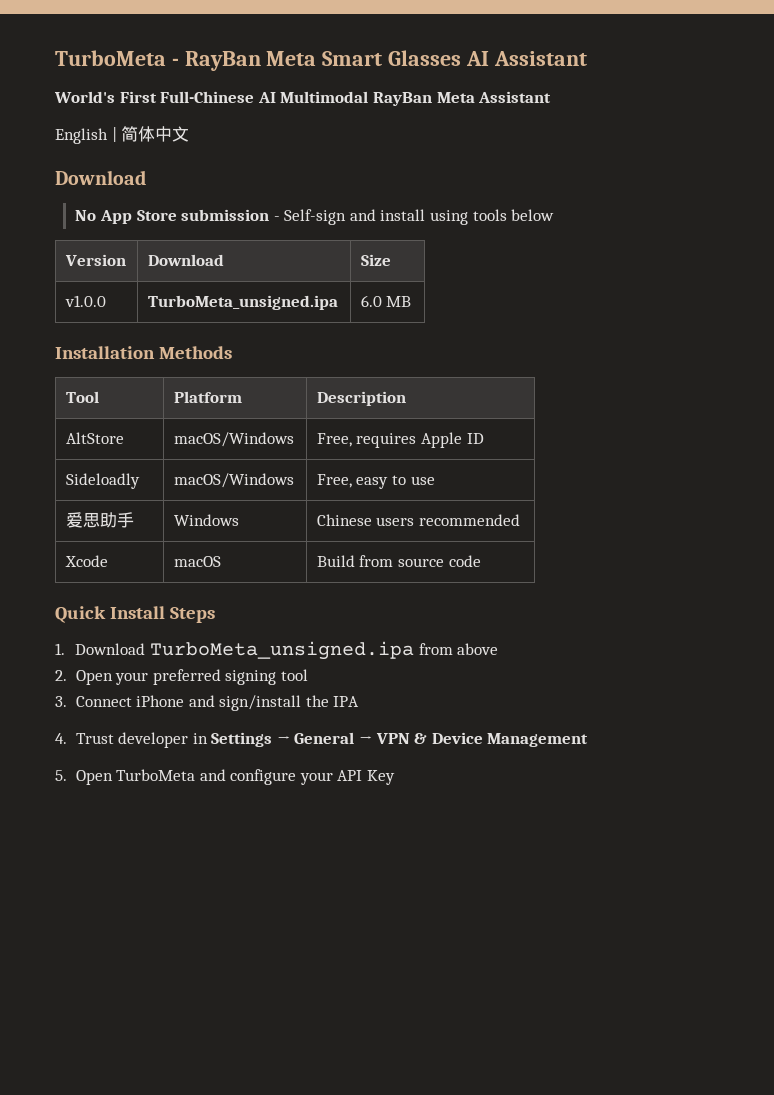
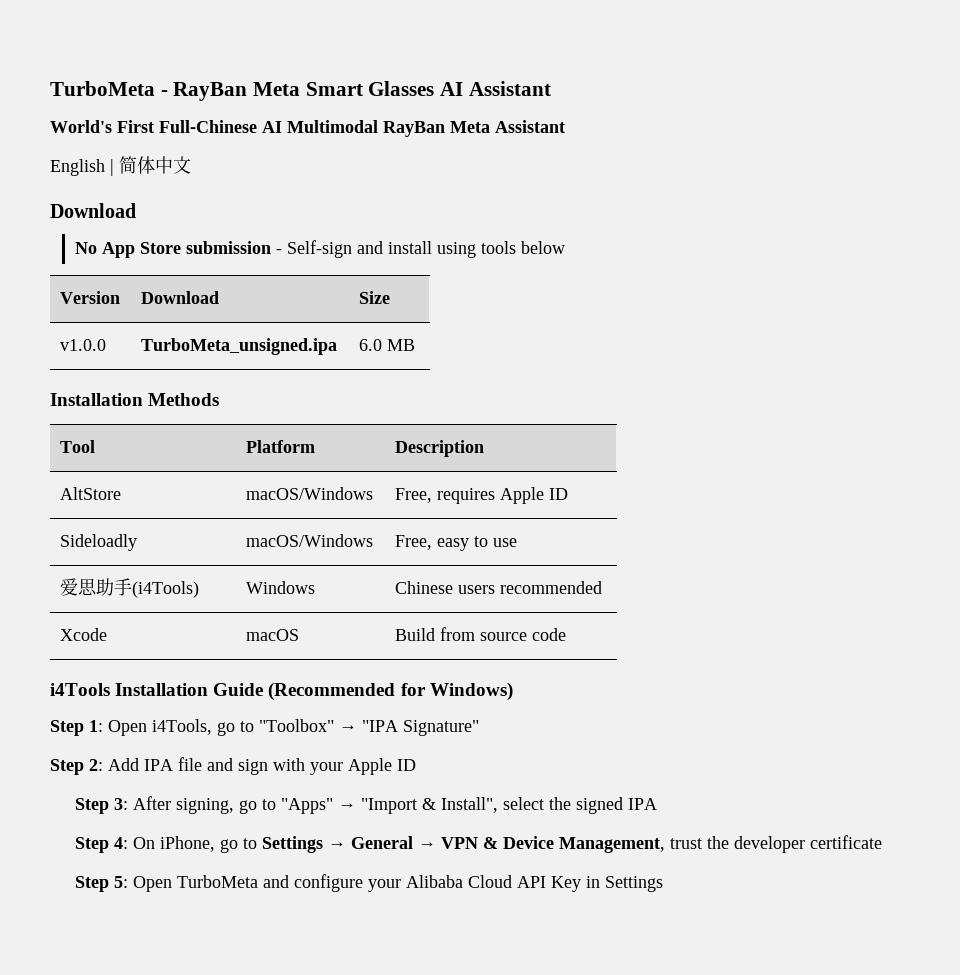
(134, 520) none -> [132,581,200,598] (i4Tools)
[55,606,215,623] [55,641,499,660] [55,669,308,685] [55,695,360,711] [55,732,208,748] Quick Install Steps // 1. Download TurboMeta_unsigned.ipa from above // 2. Open your preferred signing tool // 3. Connect iPhone and sign/install the IPA // 4. Trust developer in -> [50,682,513,701] [50,719,479,736] [50,757,416,775] [75,796,658,814] [75,836,258,853] i4Tools Installation Guide (Recommended for Windows) // Step 1: Open i4Tools, go to "Toolbox" → "IPA Signature" // Step 2: Add IPA file and sign with your Apple ID // Step 3: After signing, go to "Apps" → "Import & Install", select the signed IPA // Step 4: On iPhone, go to
[487,733,589,747] [55,770,67,781] Management // 5. -> [559,835,883,853] [75,876,129,892] Management, trust the developer certificate // Step 5:
[337,770,396,785] API Key -> [406,875,664,892] Alibaba Cloud API Key in Settings

